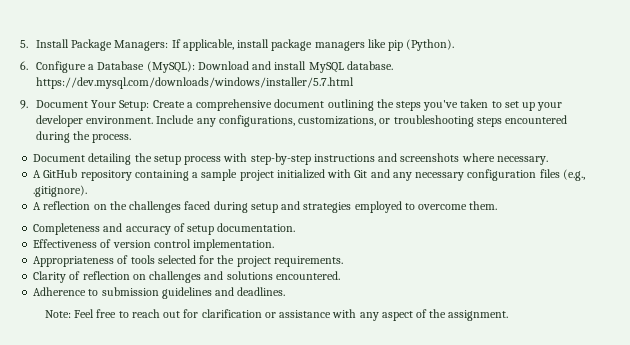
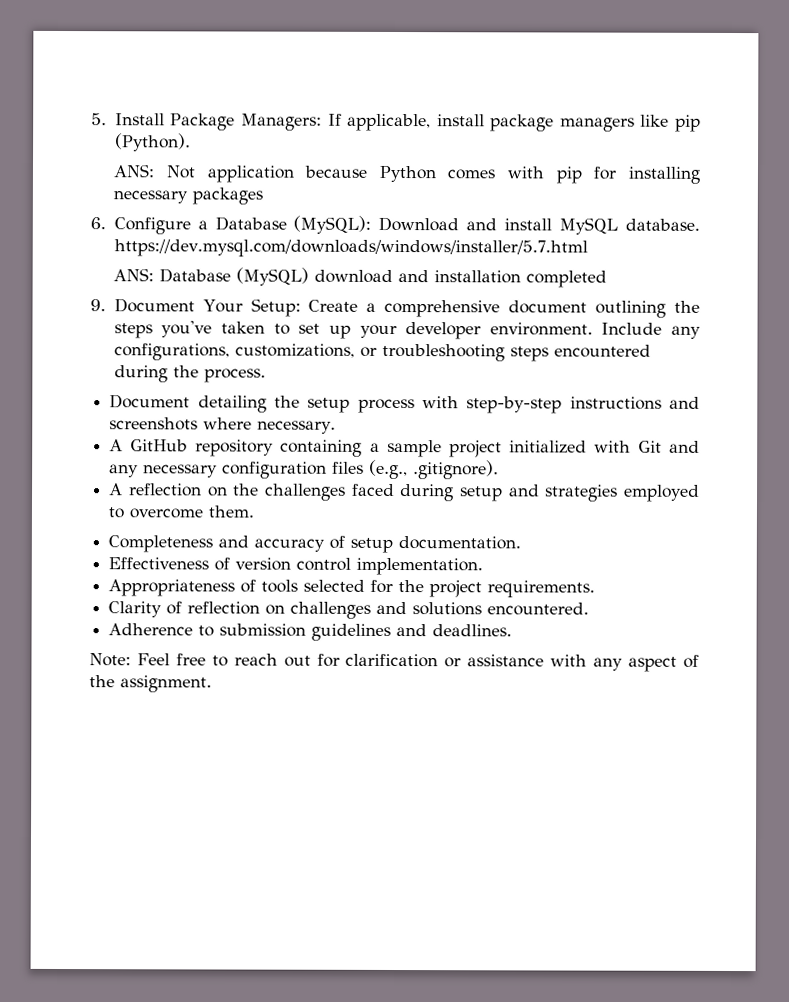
(455, 45) none -> [113,164,701,184] [113,187,264,205] // ANS: Not application because Python comes with pip for installing necessary packages
(354, 83) none -> [113,267,608,288] // ANS: Database (MySQL) download and installation completed

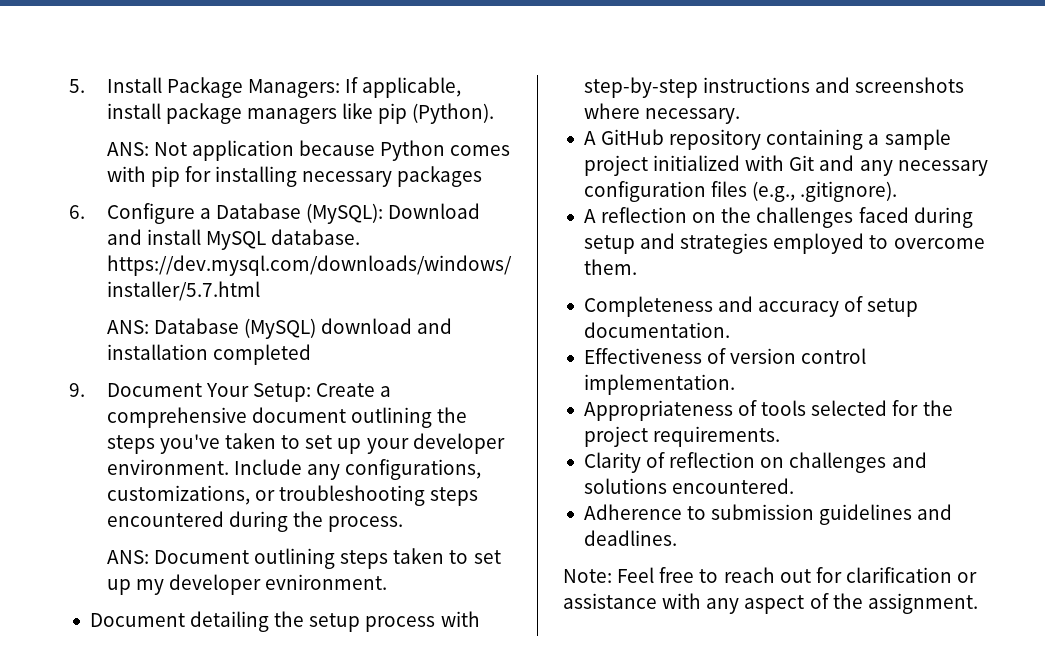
(266, 375) none -> [106,548,501,569] [106,574,388,595] // ANS: Document outlining steps taken to set up my developer evnironment.

